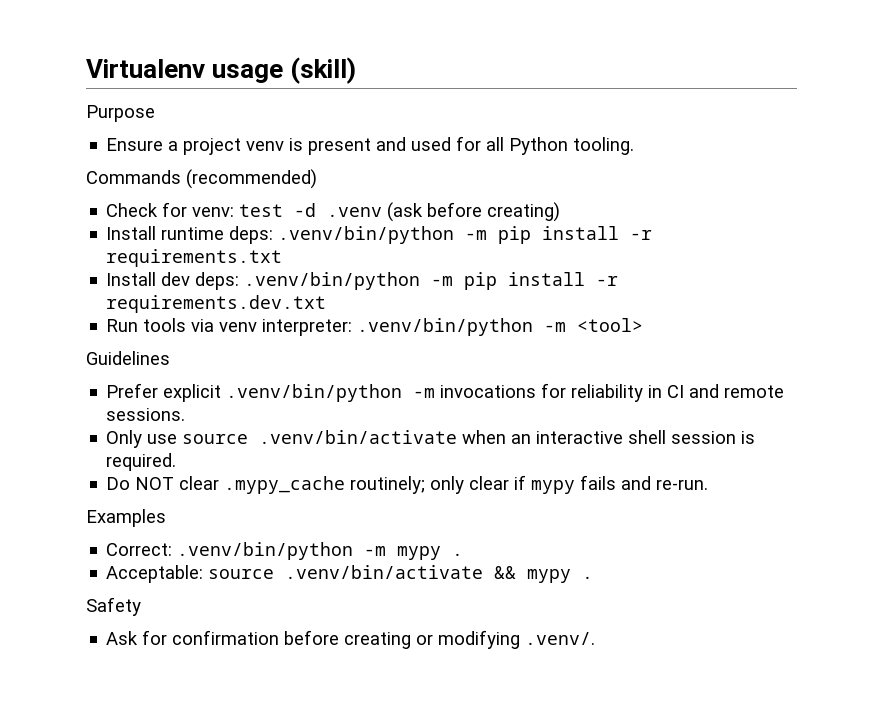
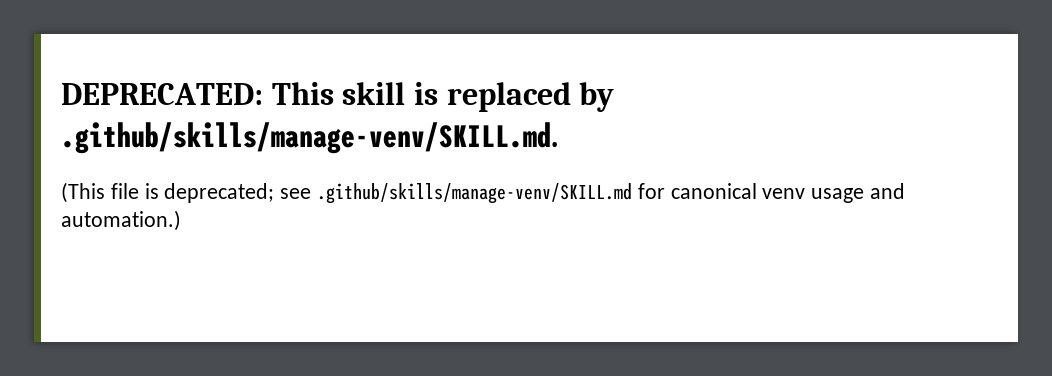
[86,57,357,84] [86,105,155,122] [106,136,635,155] [86,169,317,189] [106,202,561,222] [106,226,653,244] [106,249,283,267] [106,272,619,290] [106,295,327,313] [106,318,644,336] [86,351,170,365] [106,383,785,402] [106,408,186,421] [106,430,756,448] [106,453,177,471] [106,475,709,494] [86,509,166,527] [106,542,464,560] [106,565,594,583] [86,597,141,616] [106,630,596,649] Virtualenv usage (skill) // Purpose // Ensure a project venv is present and used for all Python tooling. // Commands (recommended) // Check for venv: test -d .venv (ask before creating) // Install runtime deps: .venv/bin/python -m pip install -r requirements.txt // Install dev deps: .venv/bin/python -m pip install -r requirements.dev.txt // Run tools via venv interpreter: .venv/bin/python -m <tool> // Guidelines // Prefer explicit .venv/bin/python -m invocations for reliability in CI and remote sessions. // Only use source .venv/bin/activate when an interactive shell session is required. // Do NOT clear .mypy_cache routinely; only clear if mypy fails and re-run. // Examples // Correct: .venv/bin/python -m mypy . // Acceptable: source .venv/bin/activate && mypy . // Safety // Ask for confirmation before creating or modifying .venv/. -> [61,82,615,112] [61,122,558,154] [61,182,906,204] [61,210,181,231] DEPRECATED: This skill is replaced by .github/skills/manage-venv/SKILL.md. // (This file is deprecated; see .github/skills/manage-venv/SKILL.md for canonical venv usage and automation.)

